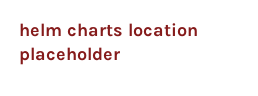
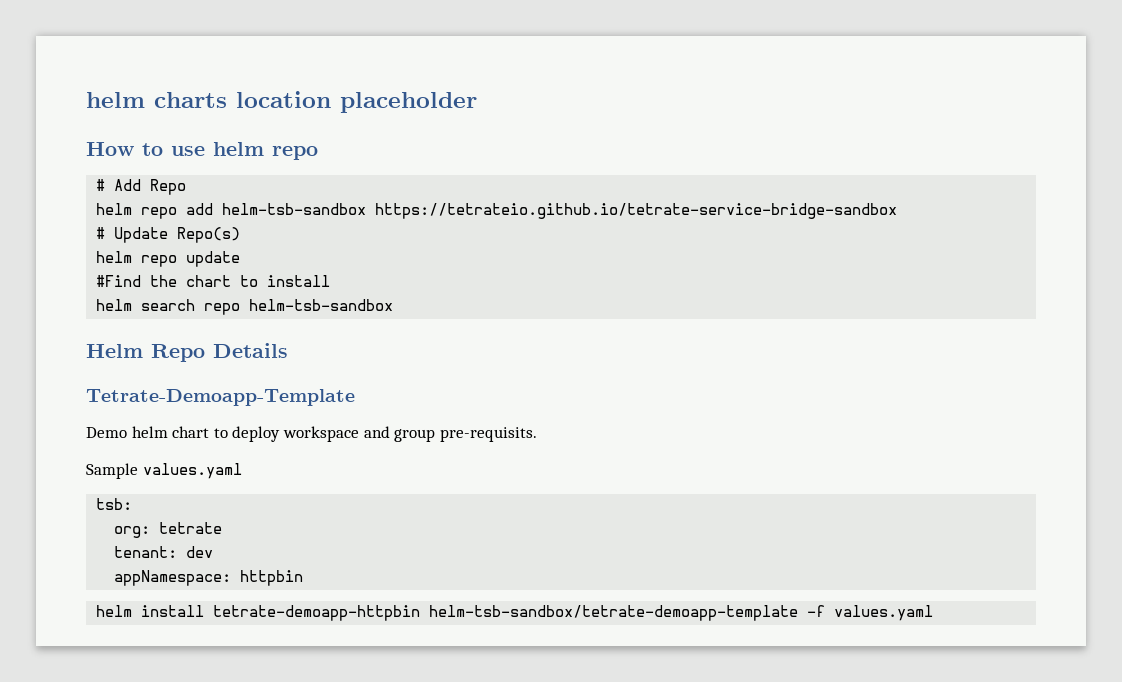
(120, 56) none -> [86,142,318,160] [96,179,187,195] [96,203,898,219] [96,227,241,243] [96,251,241,267] [96,275,331,287] [96,299,394,315] [86,343,288,362] [86,389,355,406] [86,426,537,442] [86,463,242,479] [96,498,133,510] [114,522,223,538] [114,546,214,558] [114,570,304,586] [96,605,934,621] // How to use helm repo // # Add Repo // helm repo add helm-tsb-sandbox https://tetrateio.github.io/tetrate-service-bridge-sandbox // # Update Repo(s) // helm repo update // #Find the chart to install // helm search repo helm-tsb-sandbox // Helm Repo Details // Tetrate-Demoapp-Template // Demo helm chart to deploy workspace and group pre-requisits. // Sample values.yaml // tsb: // org: tetrate // tenant: dev // appNamespace: httpbin // helm install tetrate-demoapp-httpbin helm-tsb-sandbox/tetrate-demoapp-template -f values.yaml

